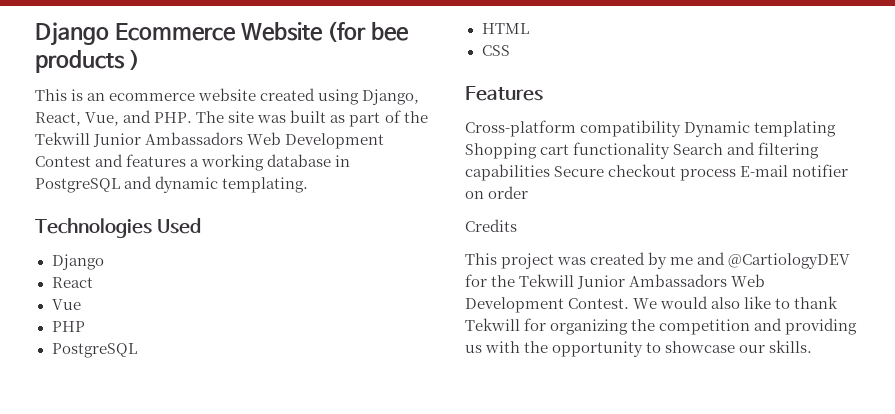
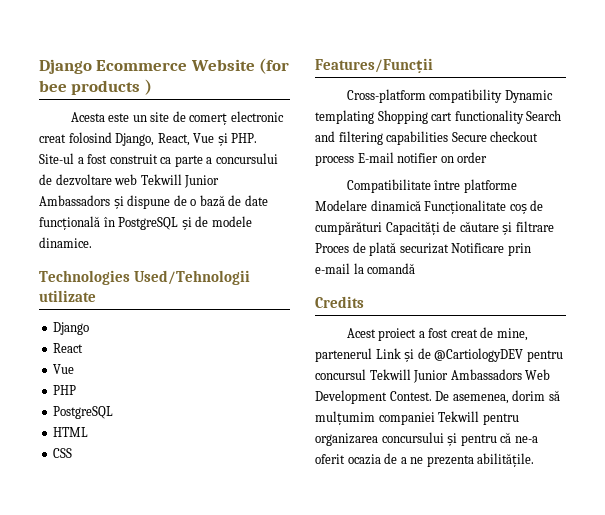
[35,88,420,105] [35,110,428,127] [35,132,385,149] [35,154,351,171] [35,176,309,193] This is an ecommerce website created using Django, React, Vue, and PHP. The site was built as part of the Tekwill Junior Ambassadors Web Development Contest and features a working database in PostgreSQL and dynamic templating. -> [70,111,284,125] [39,132,258,146] [39,153,278,167] [39,174,220,188] [39,195,268,209] [39,216,252,230] [39,237,92,248] Acesta este un site de comerț electronic creat folosind Django, React, Vue și PHP. Site-ul a fost construit ca parte a concursului de dezvoltare web Tekwill Junior Ambassadors și dispune de o bază de date funcțională în PostgreSQL și de modele dinamice.
[157,218,202,234] Used -> [134,270,251,285] [39,290,96,302] Used/Tehnologii utilizate
[465,86,543,101] Features -> [315,58,433,73] Features/Funcții
[465,219,517,232] [465,252,851,269] [465,274,516,287] Credits // This project was created by me and @CartiologyDEV for the -> [346,179,517,193] [315,200,544,214] [315,221,554,235] [315,242,531,256] [315,263,416,274] [315,296,364,308] [346,327,528,341] [315,348,563,362] [315,369,366,380] Compatibilitate între platforme Modelare dinamică Funcționalitate coș de cumpărături Capacități de căutare și filtrare Proces de plată securizat Notificare prin e-mail la comandă // Credits // Acest proiect a fost creat de mine, partenerul Link și de @CartiologyDEV pentru concursul
[633,296,839,309] [465,318,858,335] [465,340,813,357] We would also like to thank Tekwill for organizing the competition and providing us with the opportunity to showcase our skills. -> [435,390,560,404] [315,411,519,425] [315,432,538,446] [315,453,535,467] De asemenea, dorim să mulțumim companiei Tekwill pentru organizarea concursului și pentru că ne-a oferit ocazia de a ne prezenta abilitățile.

